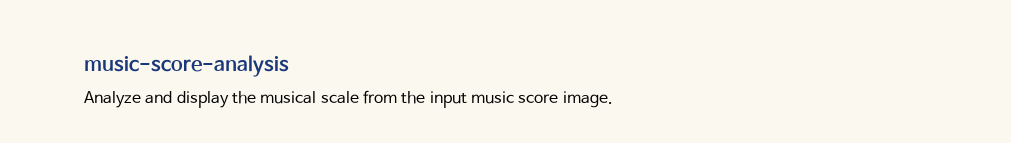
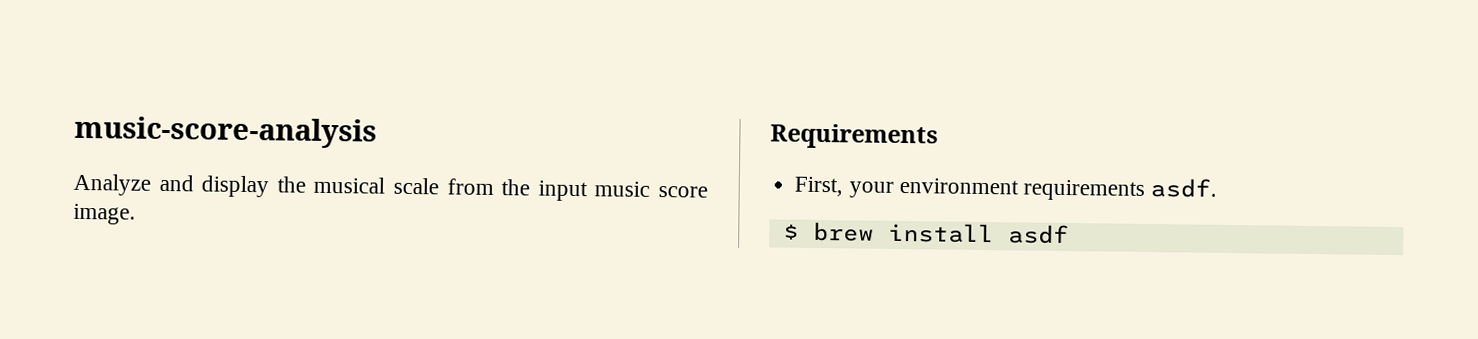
(613, 99) none -> [770,123,938,150] [794,176,1218,201] [782,221,1069,245] // Requirements // First, your environment requirements asdf. // $ brew install asdf

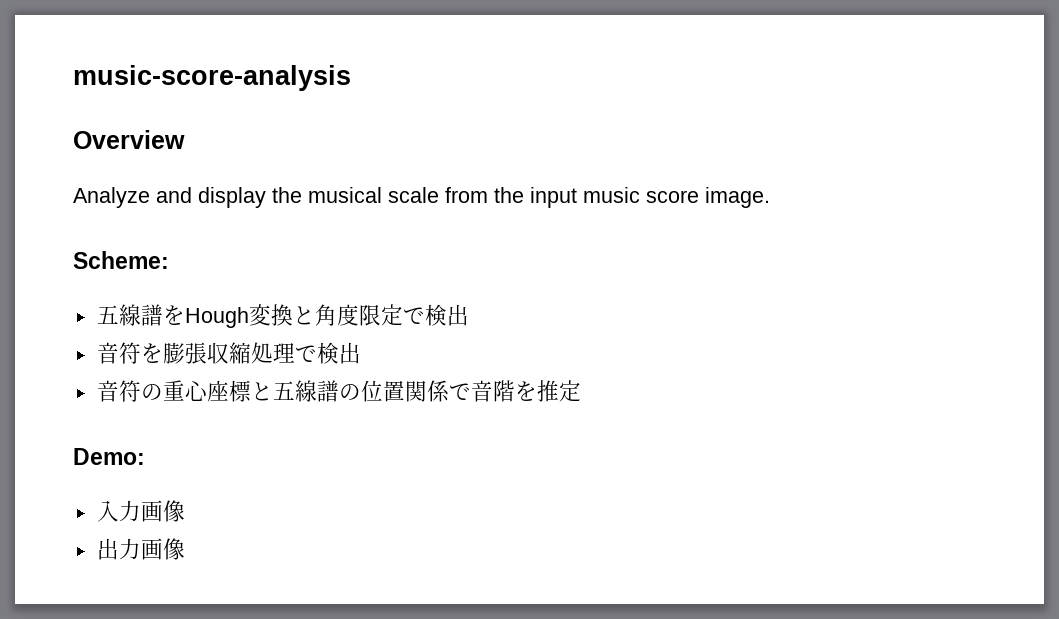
(377, 132) none -> [73,130,185,149] // Overview
[770,123,938,150] [794,176,1218,201] [782,221,1069,245] Requirements // First, your environment requirements asdf. // $ brew install asdf -> [73,251,169,269] [96,304,469,328] [96,342,361,364] [96,380,581,402] [73,448,145,465] [96,500,185,522] [96,538,185,560] Scheme: // 五線譜をHough変換と角度限定で検出 // 音符を膨張収縮処理で検出 // 音符の重心座標と五線譜の位置関係で音階を推定 // Demo: // 入力画像 // 出力画像

